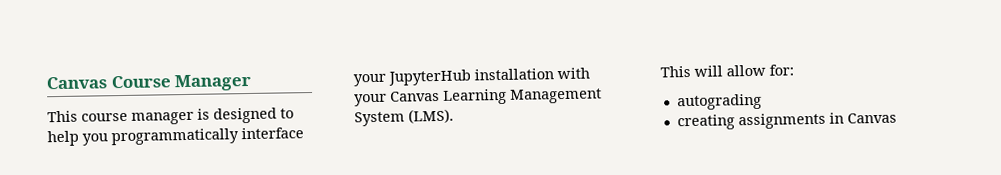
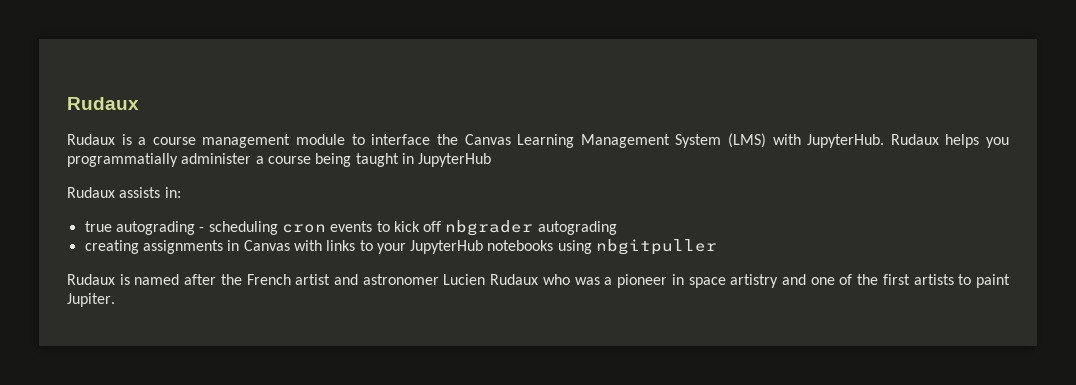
[46,73,253,92] [47,107,294,125] [47,127,304,147] [353,67,590,87] [354,88,602,107] [354,108,454,127] [660,64,794,78] Canvas Course Manager // This course manager is designed to help you programmatically interface your JupyterHub installation with your Canvas Learning Management System (LMS). // This will allow for: // -> [67,97,139,110] [67,133,1009,148] [67,153,492,167] [67,187,181,198] [84,220,534,236] Rudaux // Rudaux is a course management module to interface the Canvas Learning Management System (LMS) with JupyterHub. Rudaux helps you programmatially administer a course being taught in JupyterHub // Rudaux assists in: // true autograding - scheduling cron events to kick off nbgrader
(897, 118) none -> [293,239,718,255] [67,274,1011,288] [67,293,115,307] with links to your JupyterHub notebooks using nbgitpuller // Rudaux is named after the French artist and astronomer Lucien Rudaux who was a pioneer in space artistry and one of the first artists to paint Jupiter.

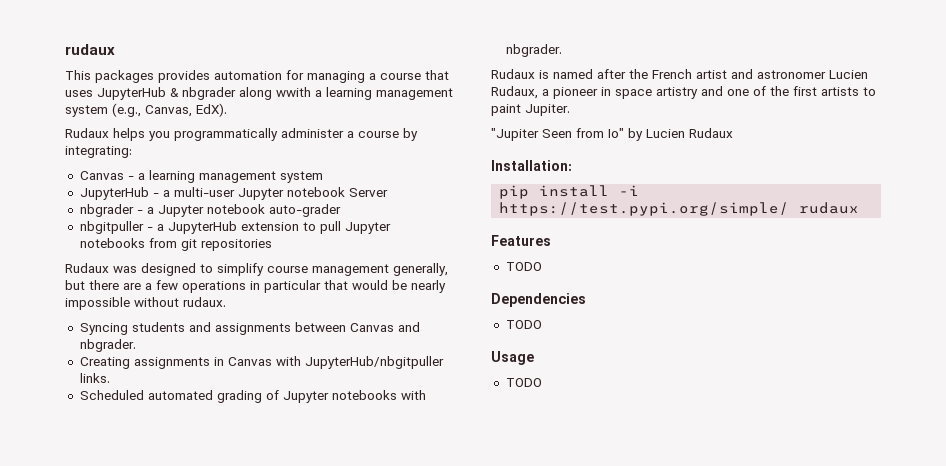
[67,97,139,110] [67,133,885,148] Rudaux // Rudaux is a course management module to interface the Canvas Learning Management System (LMS) with JupyterHub. -> [65,44,115,55] [65,70,449,83] [65,87,453,100] [65,103,227,117] rudaux // This packages provides automation for managing a course that uses JupyterHub & nbgrader along wwith a learning management system (e.g., Canvas, EdX). //
[67,153,178,167] programmatially -> [174,128,278,141] programmatically
[315,153,492,167] [67,187,181,198] [84,220,617,236] [84,239,718,255] being taught in JupyterHub // Rudaux assists in: // true autograding - scheduling cron events to kick off nbgrader autograding // creating assignments in Canvas with links to your JupyterHub notebooks using nbgitpuller -> [403,128,418,141] [65,146,132,158] [79,170,323,183] [79,187,388,200] [79,204,341,217] [79,221,391,234] [79,238,272,251] [65,263,448,276] [65,280,446,293] [65,297,226,310] [79,322,420,335] [79,339,136,352] [79,356,444,369] [79,373,110,383] [79,390,426,403] [505,44,562,57] by integrating: // Canvas - a learning management system // JupyterHub - a multi-user Jupyter notebook Server // nbgrader - a Jupyter notebook auto-grader // nbgitpuller - a JupyterHub extension to pull Jupyter notebooks from git repositories // Rudaux was designed to simplify course management generally, but there are a few operations in particular that would be nearly impossible without rudaux. // Syncing students and assignments between Canvas and nbgrader. // Creating assignments in Canvas with JupyterHub/nbgitpuller links. // Scheduled automated grading of Jupyter notebooks with nbgrader.
[490,274,600,285] Rudaux who was -> [491,86,538,99] Rudaux,
(115, 300) none -> [491,128,733,141] [491,160,572,171] [499,185,640,199] [499,202,860,216] [491,235,551,246] [505,262,542,271] [491,293,586,307] [505,320,542,329] [491,351,534,365] [505,378,542,387] // "Jupiter Seen from Io" by Lucien Rudaux // Installation: // pip install -i https://test.pypi.org/simple/ rudaux // Features // TODO // Dependencies // TODO // Usage // TODO

